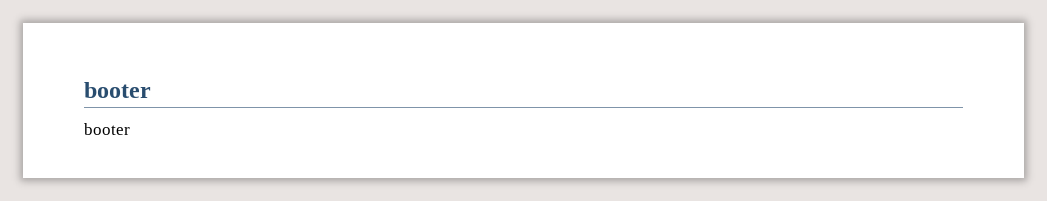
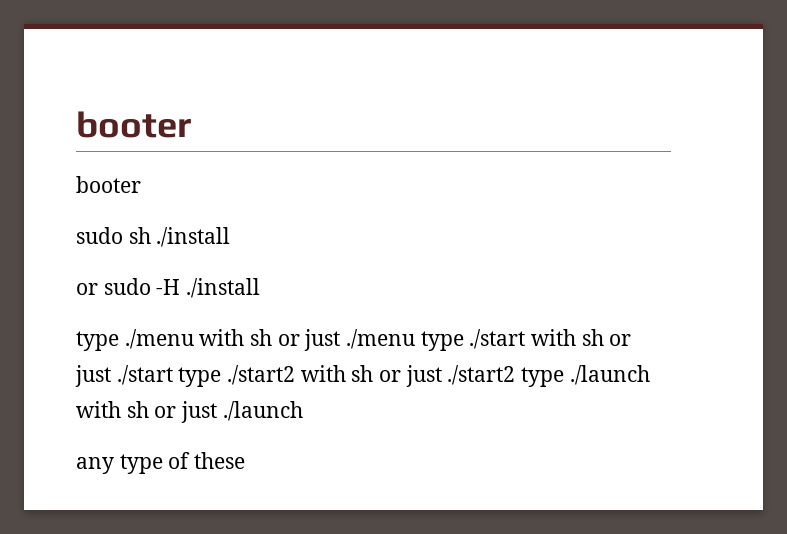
(130, 129) none -> [76,227,231,247] [76,278,261,298] [76,329,632,351] [75,365,650,387] [76,401,303,423] [76,452,246,474] // sudo sh ./install // or sudo -H ./install // type ./menu with sh or just ./menu type ./start with sh or just ./start type ./start2 with sh or just ./start2 type ./launch with sh or just ./launch // any type of these

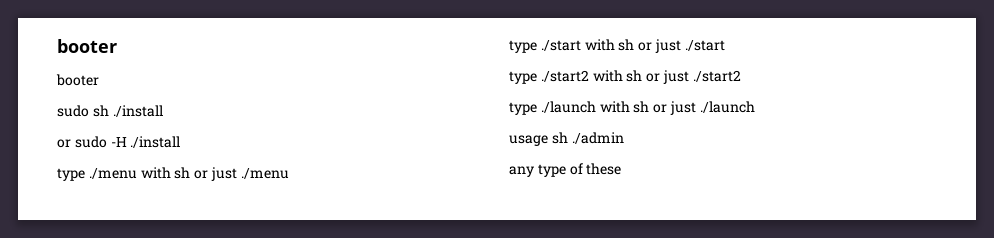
(416, 339) none -> (289, 173) //
(173, 375) none -> (725, 45) //
(516, 375) none -> (741, 76) //
(303, 411) none -> [509,132,624,146] // usage sh ./admin

